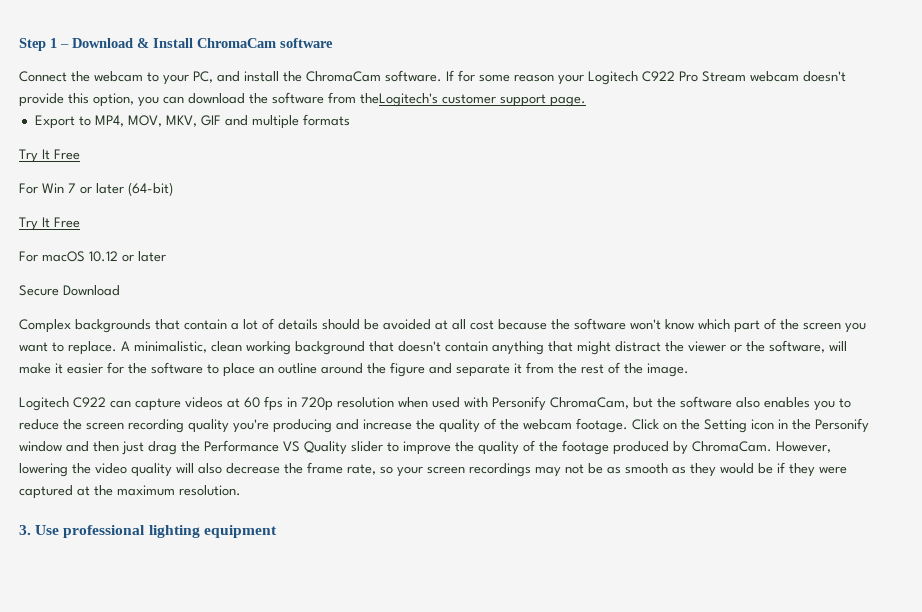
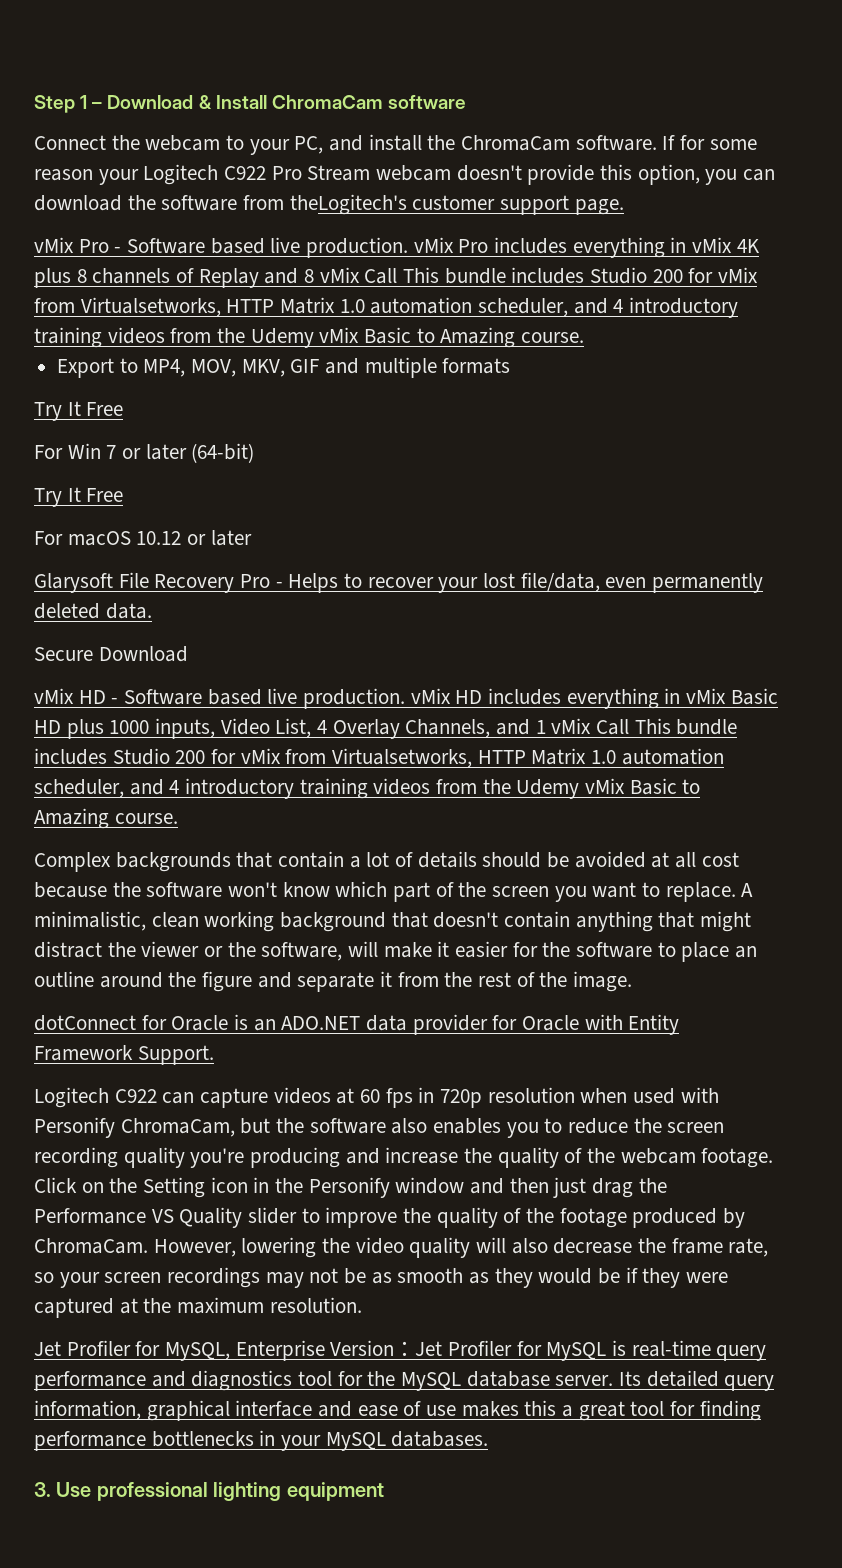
(586, 101) none -> [34,237,760,258] [34,267,759,288] [34,297,739,318] [34,327,585,348] // vMix Pro - Software based live production. vMix Pro includes everything in vMix 4K plus 8 channels of Replay and 8 vMix Call This bundle includes Studio 200 for vMix from Virtualsetworks, HTTP Matrix 1.0 automation scheduler, and 4 introductory training videos from the Udemy vMix Basic to Amazing course.
[19,285,120,296] Secure Download -> [34,572,764,593] [34,603,152,619] [34,646,188,662] [34,688,778,709] [34,718,738,739] [34,748,724,768] [34,778,701,799] [34,808,178,829] Glarysoft File Recovery Pro - Helps to recover your lost file/data, even permanently deleted data. // Secure Download // vMix HD - Software based live production. vMix HD includes everything in vMix Basic HD plus 1000 inputs, Video List, 4 Overlay Channels, and 1 vMix Call This bundle includes Studio 200 for vMix from Virtualsetworks, HTTP Matrix 1.0 automation scheduler, and 4 introductory training videos from the Udemy vMix Basic to Amazing course.
(689, 370) none -> [34,1014,680,1035] [34,1045,214,1065] // dotConnect for Oracle is an ADO.NET data provider for Oracle with Entity Framework Support.
(241, 490) none -> [34,1340,767,1361] [34,1370,775,1391] [34,1400,761,1421] [34,1430,489,1451] // Jet Profiler for MySQL, Enterprise Version：Jet Profiler for MySQL is real-time query performance and diagnostics tool for the MySQL database server. Its detailed query information, graphical interface and ease of use makes this a great tool for finding performance bottlenecks in your MySQL databases.

